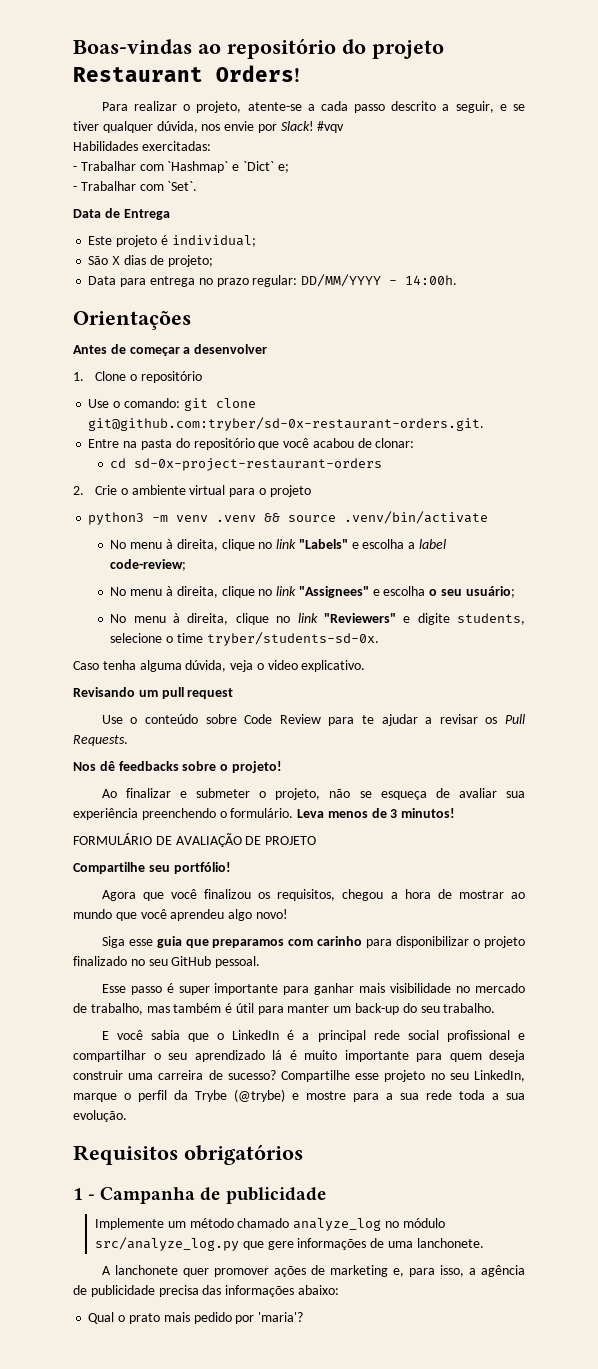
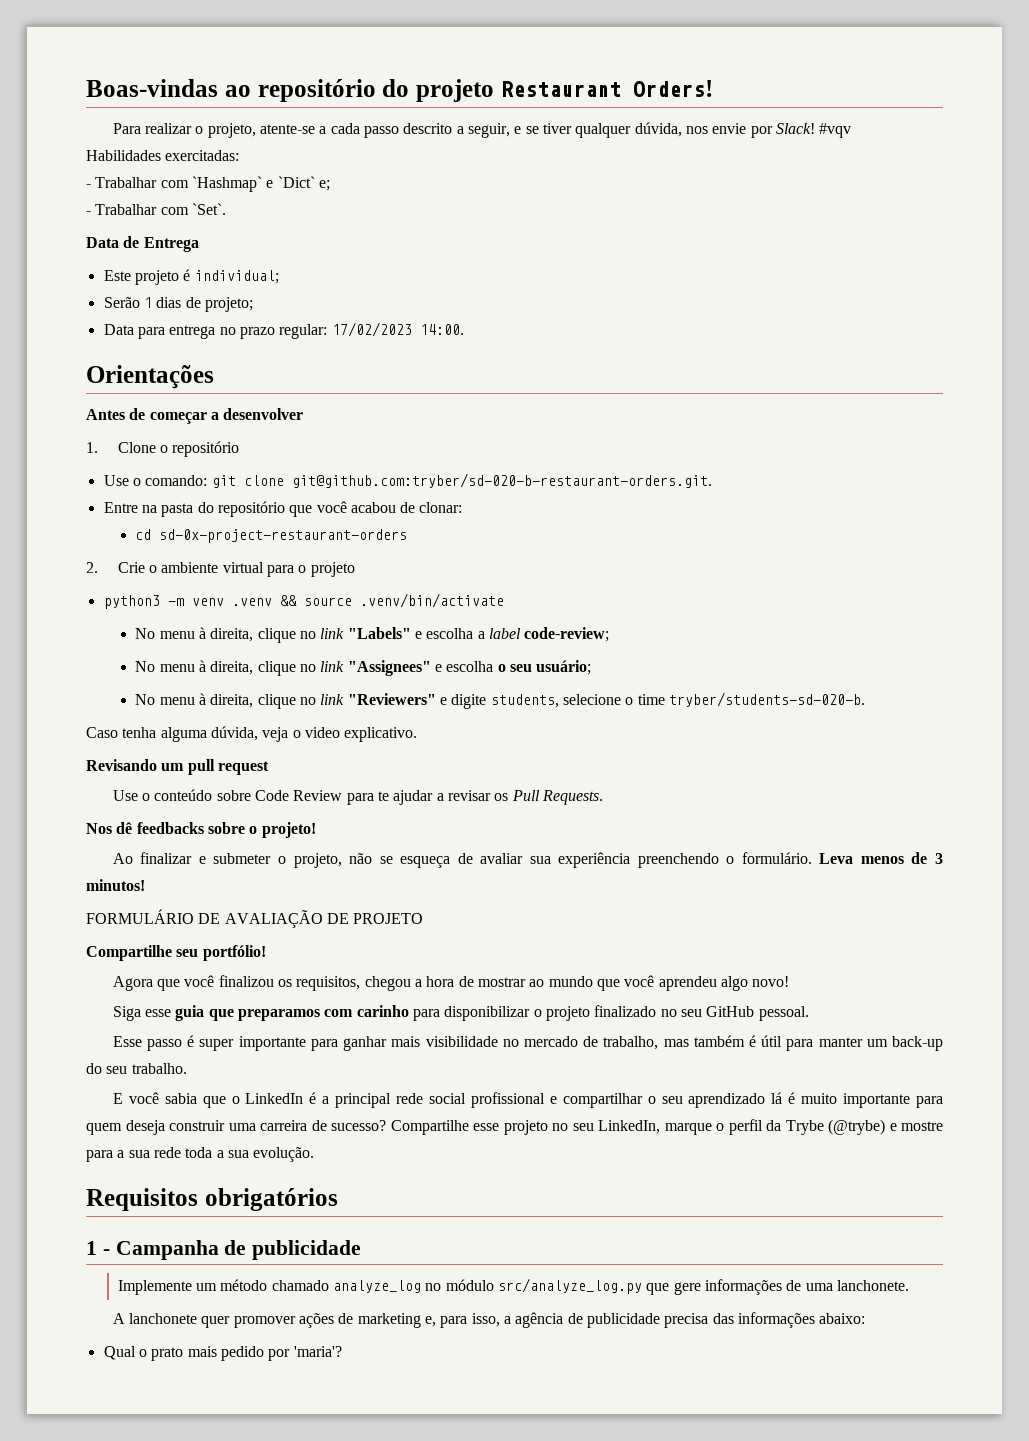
[88,256,121,265] São X -> [103,297,152,308] Serão 1
[301,274,458,287] DD/MM/YYYY - 14:00h. -> [331,322,464,337] 17/02/2023 14:00.
[88,417,485,431] git@github.com:tryber/sd-0x-restaurant-orders.git. -> [291,473,712,488] git@github.com:tryber/sd-020-b-restaurant-orders.git.
[206,632,379,646] tryber/students-sd-0x. -> [668,692,865,707] tryber/students-sd-020-b.

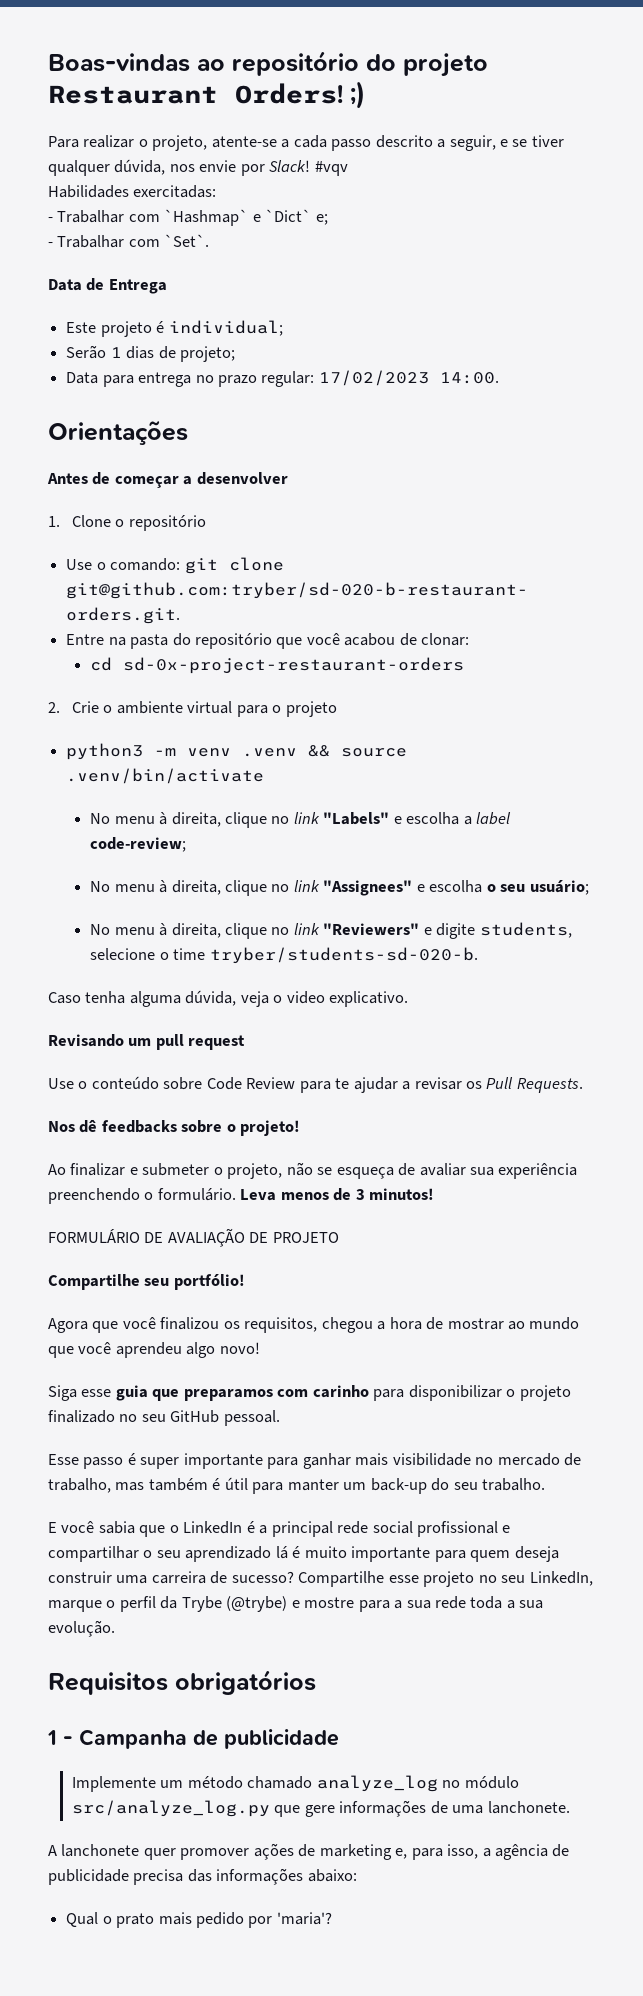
(713, 88) none -> [350,81,365,109] ;)

